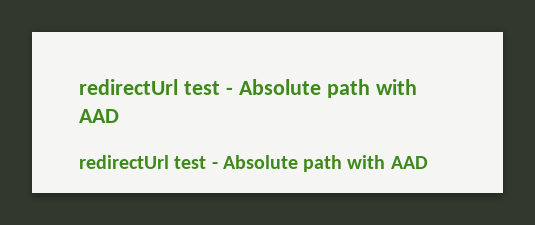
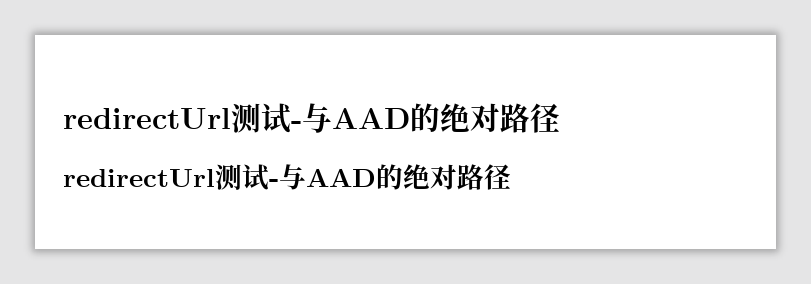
[79,79,417,98] [79,109,119,123] [79,155,428,172] redirectUrl test - Absolute path with AAD // redirectUrl test - Absolute path with AAD -> [63,103,560,134] [63,164,511,191] redirectUrl测试-与AAD的绝对路径 // redirectUrl测试-与AAD的绝对路径

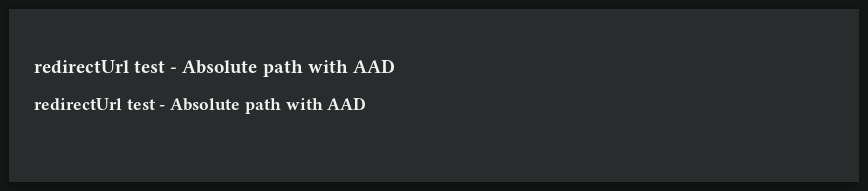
[63,103,560,134] [63,164,511,191] redirectUrl测试-与AAD的绝对路径 // redirectUrl测试-与AAD的绝对路径 -> [34,59,395,77] [34,97,367,114] redirectUrl test - Absolute path with AAD // redirectUrl test - Absolute path with AAD

